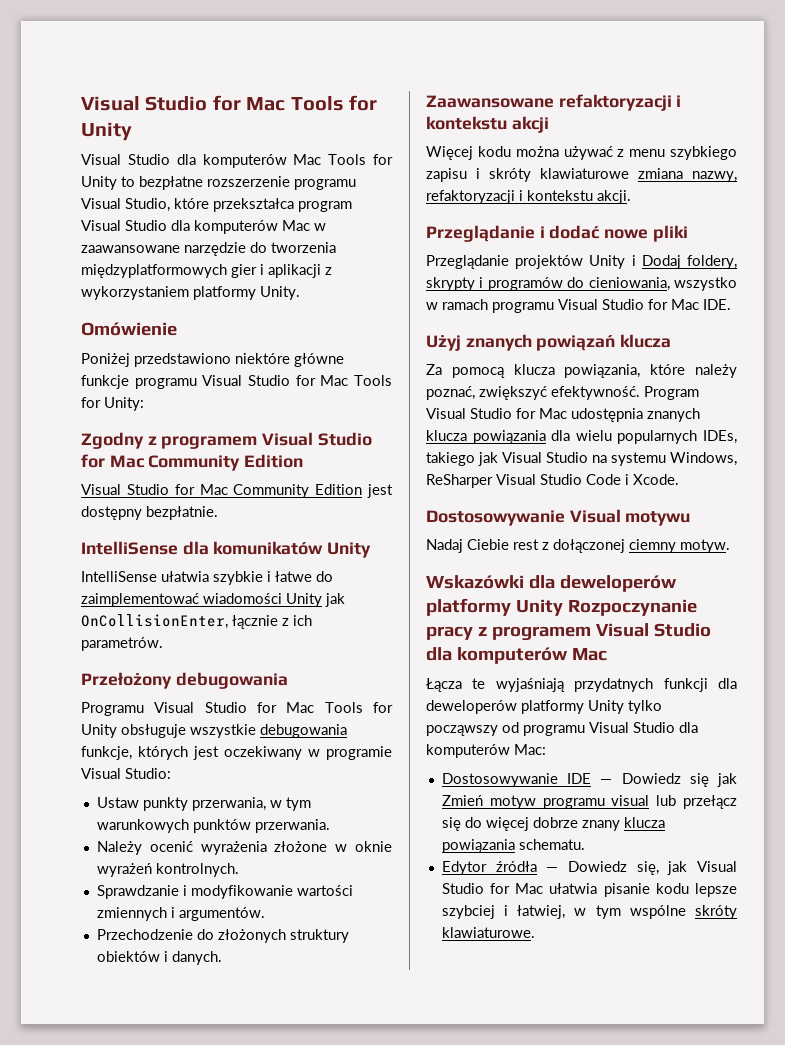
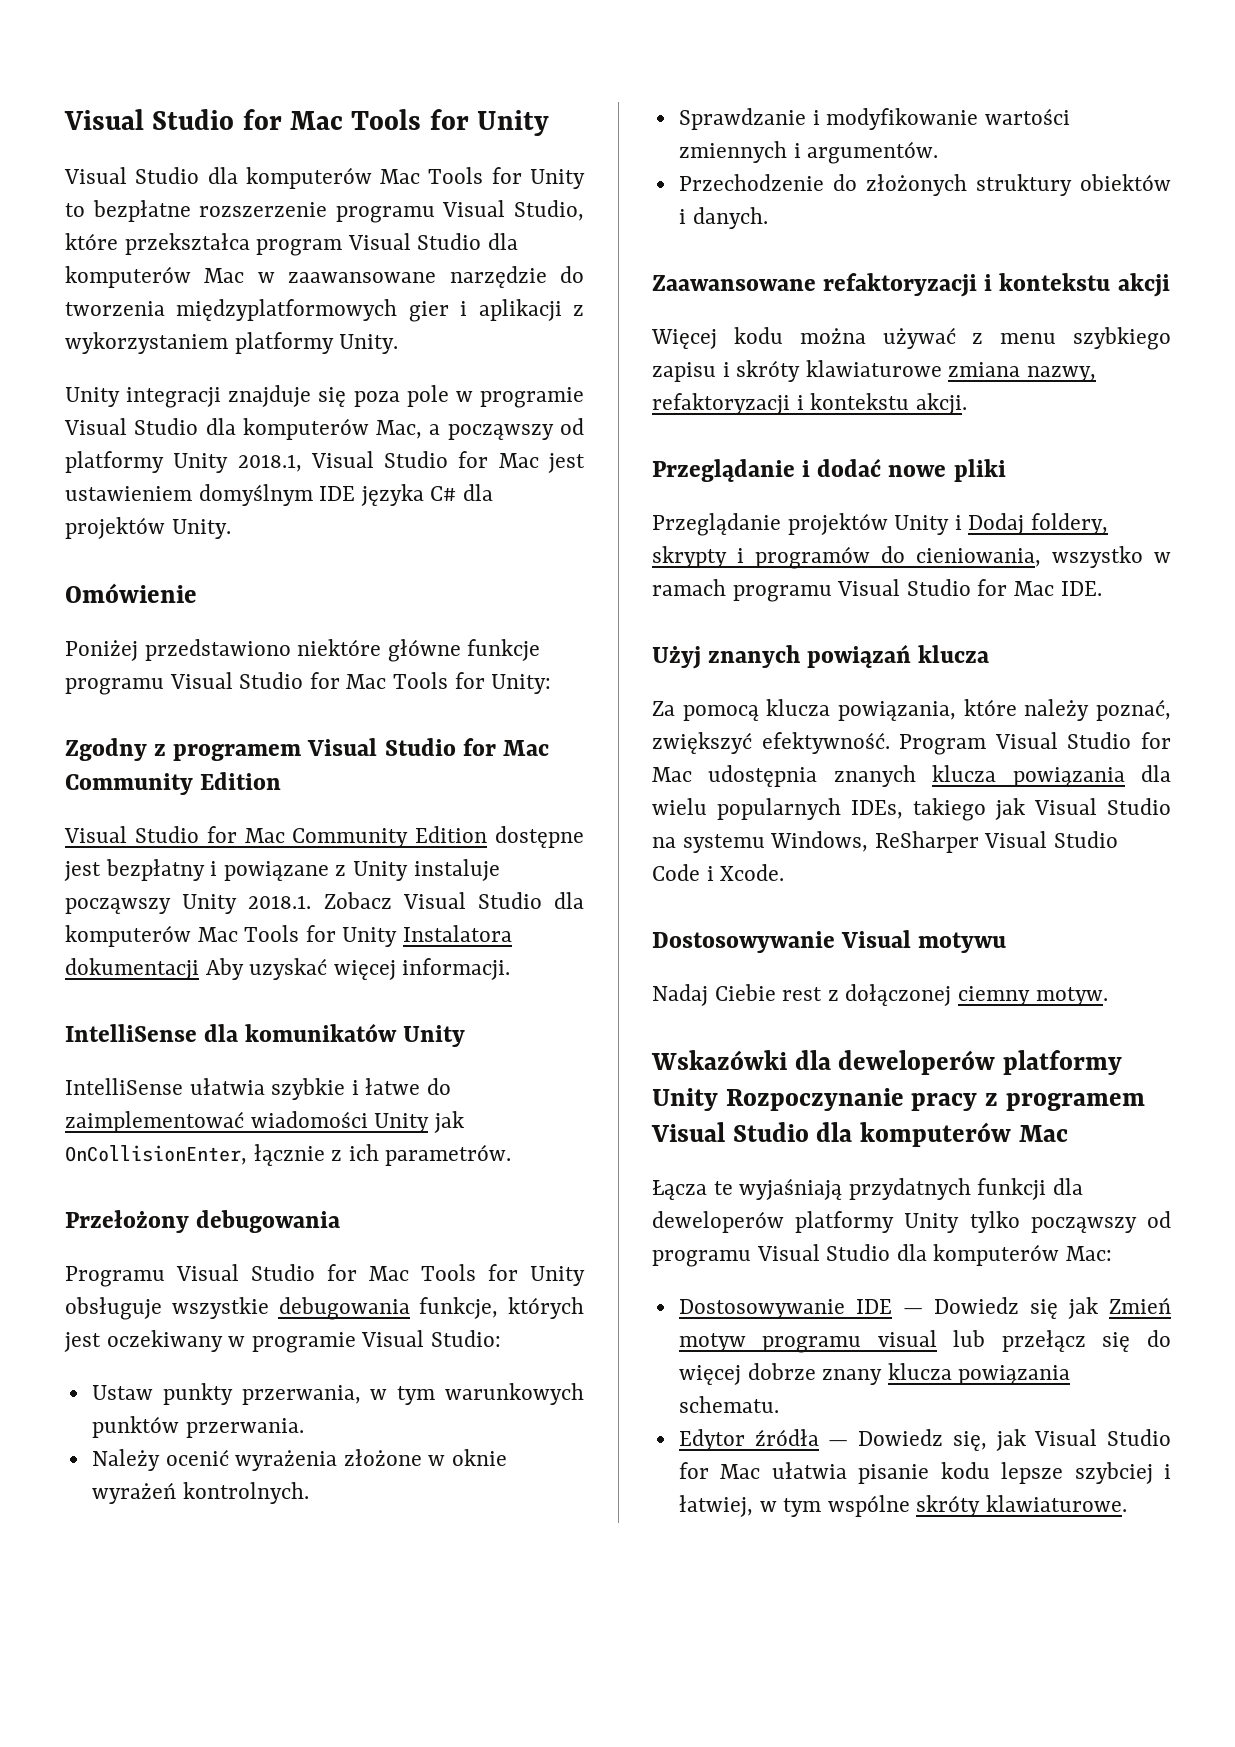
(300, 293) none -> [65,385,585,408] [64,418,584,440] [65,451,585,473] [65,484,494,506] [65,517,231,539] // Unity integracji znajduje się poza pole w programie Visual Studio dla komputerów Mac, a począwszy od platformy Unity 2018.1, Visual Studio for Mac jest ustawieniem domyślnym IDE języka C# dla projektów Unity.
[367,484,393,498] [81,506,218,520] jest dostępny bezpłatnie. -> [495,826,584,848] [64,859,500,881] [65,892,584,914] [65,925,513,947] [65,958,511,980] dostępne jest bezpłatny i powiązane z Unity instaluje począwszy Unity 2018.1. Zobacz Visual Studio dla komputerów Mac Tools for Unity Instalatora dokumentacji Aby uzyskać więcej informacji.

